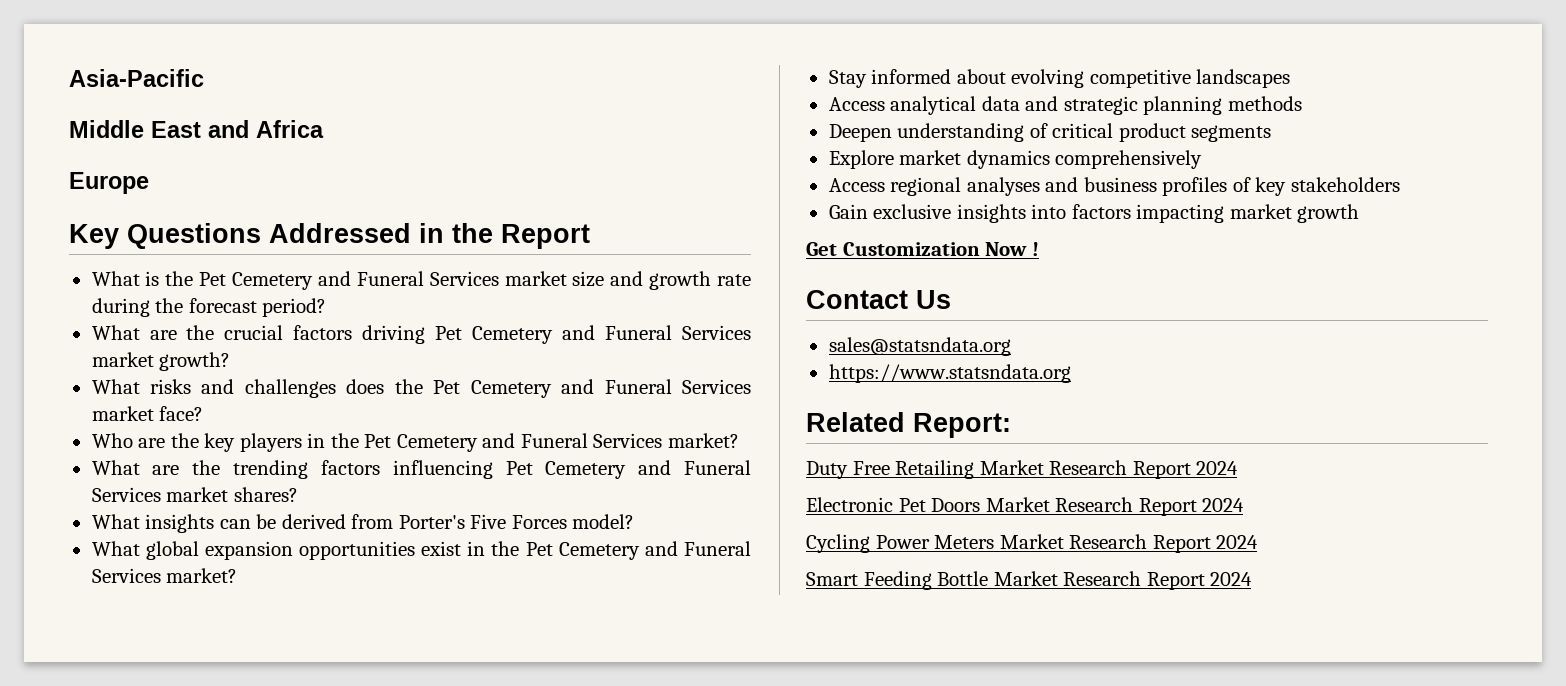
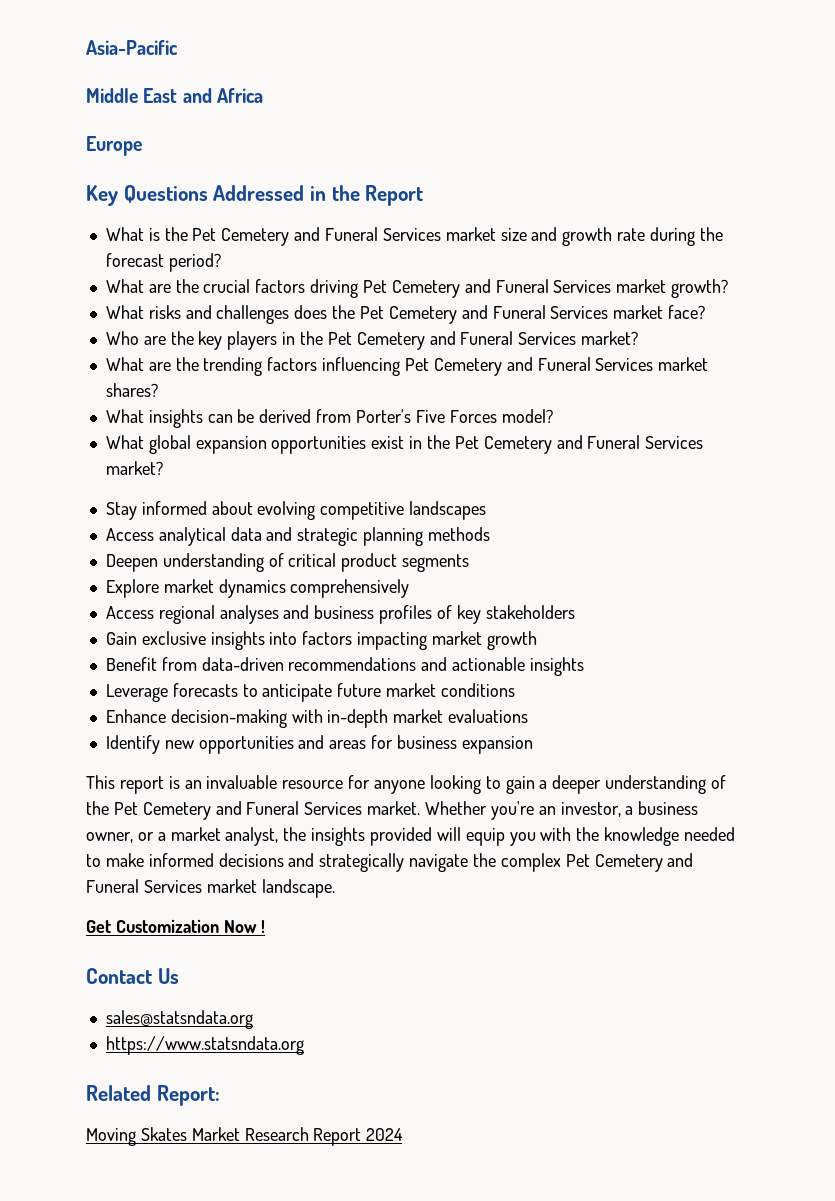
(1360, 213) none -> [105,657,584,676] [105,683,515,702] [105,709,529,728] [105,735,533,754] [86,775,727,794] [86,801,699,820] [86,827,736,846] [86,853,694,872] [86,879,335,898] // Benefit from data-driven recommendations and actionable insights // Leverage forecasts to anticipate future market conditions // Enhance decision-making with in-depth market evaluations // Identify new opportunities and areas for business expansion // This report is an invaluable resource for anyone looking to gain a deeper understanding of the Pet Cemetery and Funeral Services market. Whether you're an investor, a business owner, or a market analyst, the insights provided will equip you with the knowledge needed to make informed decisions and strategically navigate the complex Pet Cemetery and Funeral Services market landscape.
[806,460,1239,479] [806,497,1245,516] [806,534,1259,553] [806,571,1253,590] Duty Free Retailing Market Research Report 2024 // Electronic Pet Doors Market Research Report 2024 // Cycling Power Meters Market Research Report 2024 // Smart Feeding Bottle Market Research Report 2024 -> [86,1127,404,1146] Moving Skates Market Research Report 2024

